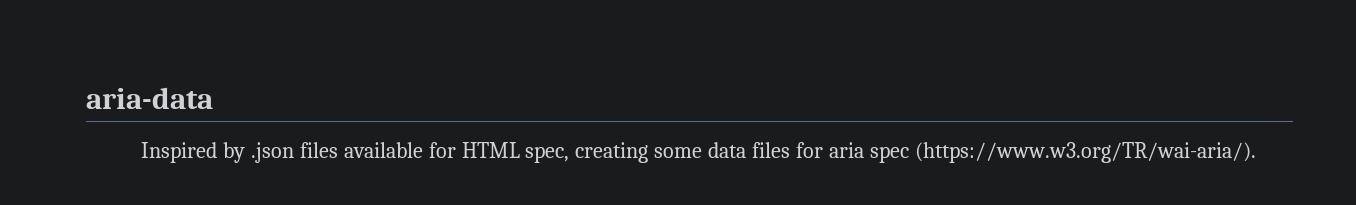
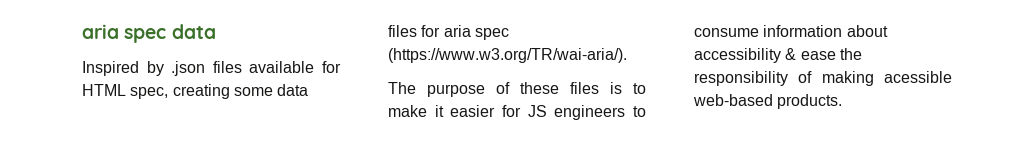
[86,87,213,109] aria-data -> [82,24,216,43] aria spec data
(1256, 152) none -> [388,82,646,97] [388,105,646,120] [694,25,888,37] [694,48,862,63] [694,71,952,86] [693,94,843,109] // The purpose of these files is to make it easier for JS engineers to consume information about accessibility & ease the responsibility of making acessible web-based products.

